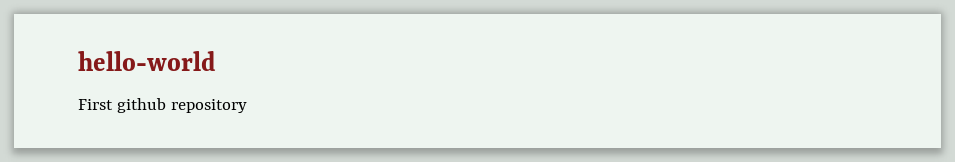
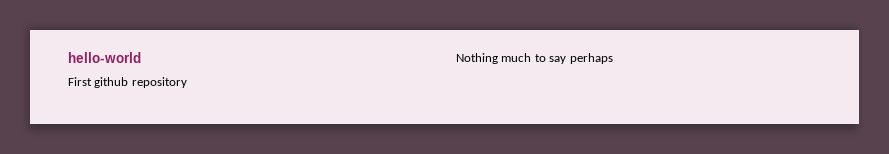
(247, 106) none -> [456,53,613,64] // Nothing much to say perhaps

